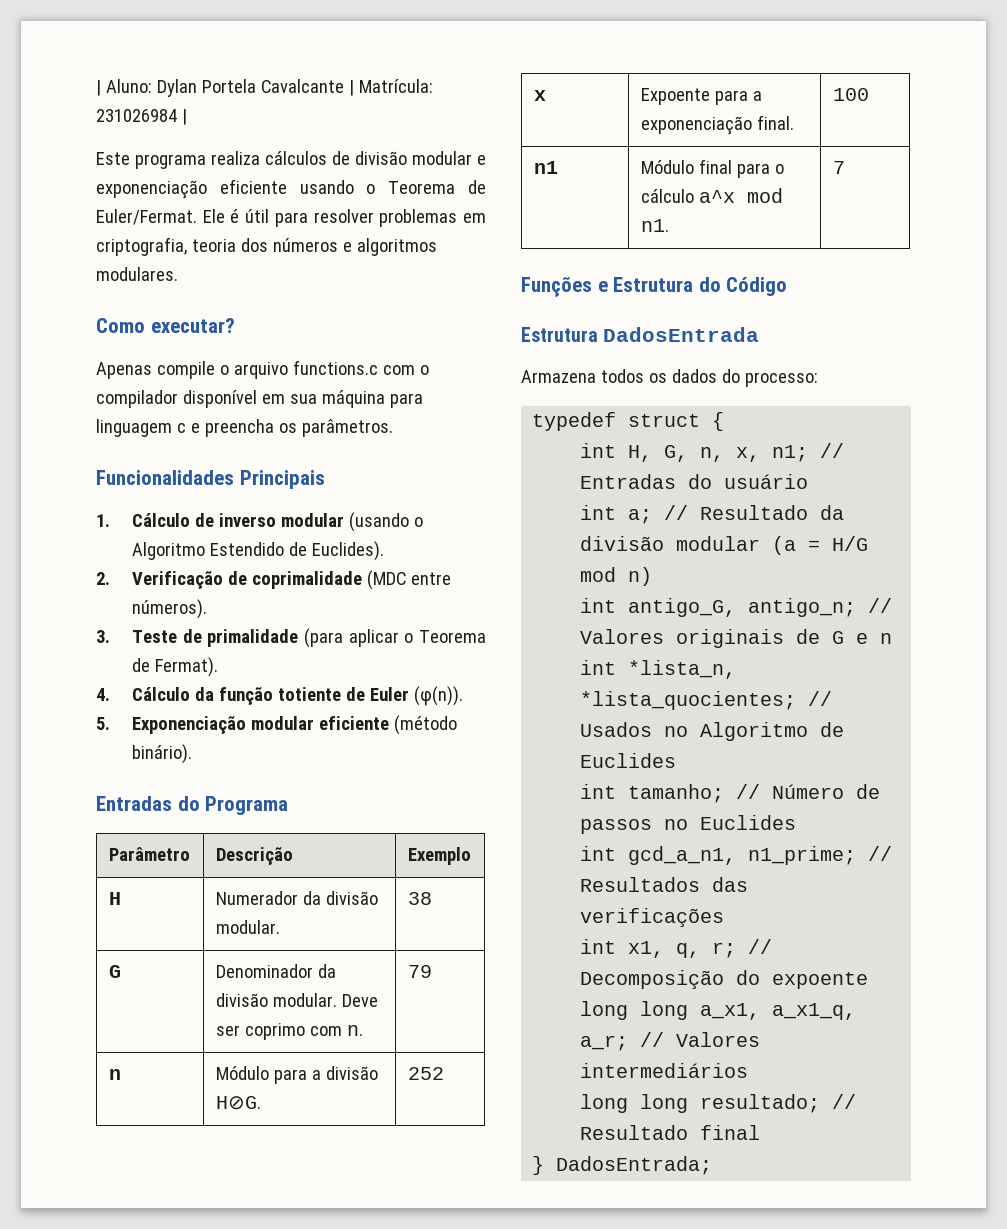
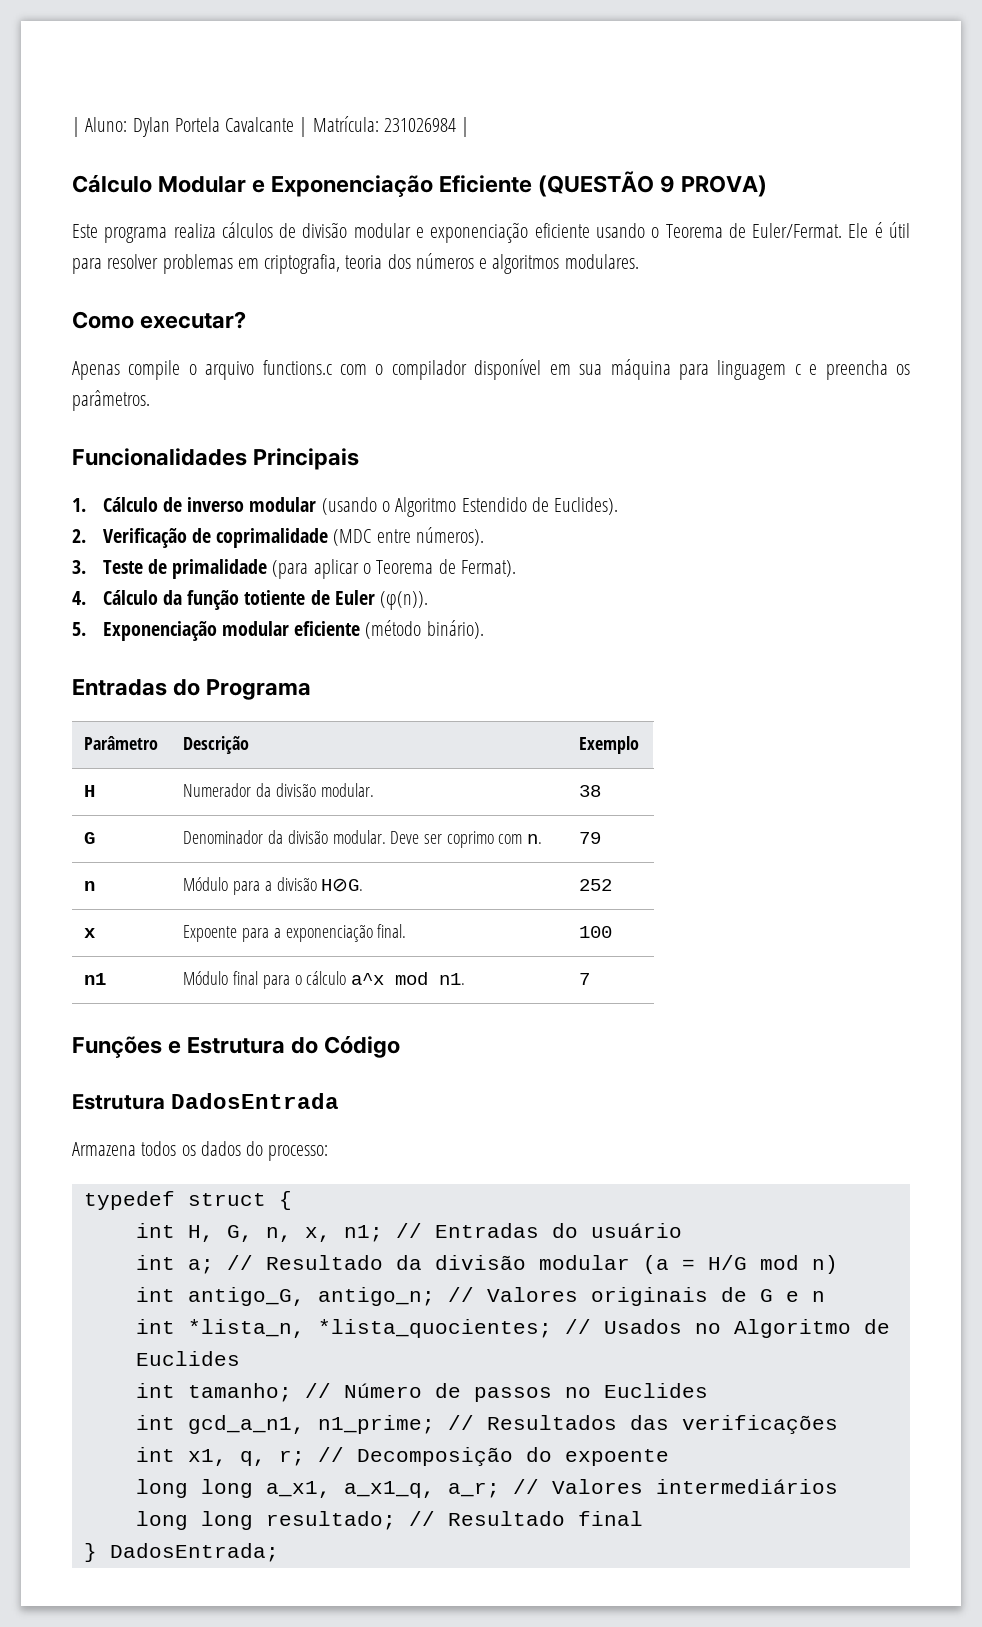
(187, 117) none -> [72,171,767,198] // Cálculo Modular e Exponenciação Eficiente (QUESTÃO 9 PROVA)

